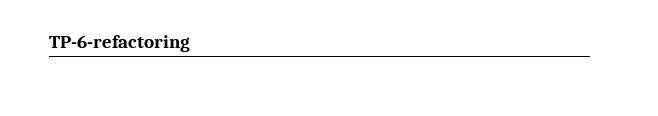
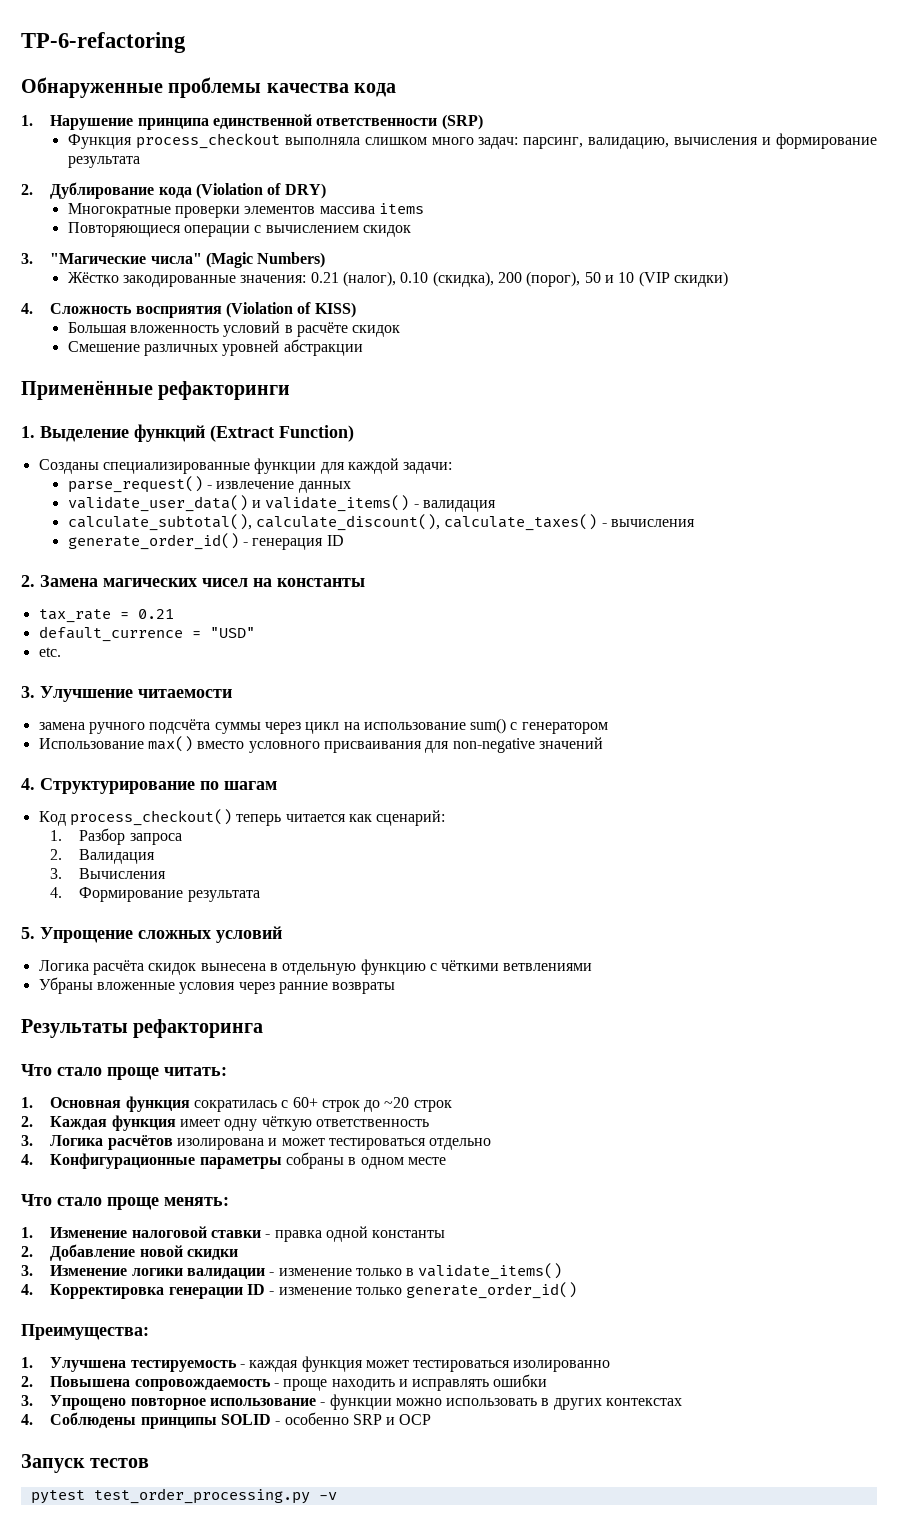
(190, 43) none -> [21,77,397,98] [21,114,483,130] [67,133,878,149] [67,156,140,168] [21,182,326,199] [67,203,425,218] [67,222,412,237] [21,252,326,268] [67,271,728,287] [21,302,356,318] [67,321,401,337] [67,339,363,356] [21,380,291,400] [21,424,354,442] [38,458,453,474] [67,476,351,493] [67,495,497,512] [67,514,696,531] [67,533,344,550] [21,575,365,587] [38,609,174,623] [38,626,255,642] [38,647,61,657] [21,686,232,702] [38,718,608,734] [38,736,603,753] [21,778,277,794] [38,809,446,826] [50,828,182,845] [50,849,156,864] [50,868,167,879] [50,887,260,902] [21,926,282,943] [38,959,593,975] [38,977,396,994] [21,1019,264,1038] [21,1064,227,1080] [21,1096,452,1112] [21,1115,429,1131] [21,1135,492,1150] [21,1152,446,1169] [21,1194,229,1210] [21,1226,446,1242] [21,1244,238,1261] [21,1263,563,1280] [21,1282,578,1299] [21,1324,149,1340] [21,1356,611,1372] [21,1374,548,1391] [21,1394,683,1410] [21,1412,432,1429] [21,1454,150,1473] [30,1488,337,1504] // Обнаруженные проблемы качества кода // 1. Нарушение принципа единственной ответственности (SRP) // Функция process_checkout выполняла слишком много задач: парсинг, валидацию, вычисления и формирование результата // 2. Дублирование кода (Violation of DRY) // Многократные проверки элементов массива items // Повторяющиеся операции с вычислением скидок // 3. "Магические числа" (Magic Numbers) // Жёстко закодированные значения: 0.21 (налог), 0.10 (скидка), 200 (порог), 50 и 10 (VIP скидки) // 4. Сложность восприятия (Violation of KISS) // Большая вложенность условий в расчёте скидок // Смешение различных уровней абстракции // Применённые рефакторинги // 1. Выделение функций (Extract Function) // Созданы специализированные функции для каждой задачи: // parse_request() - извлечение данных // validate_user_data() и validate_items() - валидация // calculate_subtotal(), calculate_discount(), calculate_taxes() - вычисления // generate_order_id() - генерация ID // 2. Замена магических чисел на константы // tax_rate = 0.21 // default_currence = "USD" // etc. // 3. Улучшение читаемости // замена ручного подсчёта суммы через цикл на использование sum() с генератором // Использование max() вместо условного присваивания для non-negative значений // 4. Структурирование по шагам // Код process_checkout() теперь читается как сценарий: // 1. Разбор запроса // 2. Валидация // 3. Вычисления // 4. Формирование результата // 5. Упрощение сложных условий // Логика расчёта скидок вынесена в отдельную функцию с чёткими ветвлениями // Убраны вложенные условия через ранние возвраты // Результаты рефакторинга // Что стало проще читать: // 1. Основная функция сократилась с 60+ строк до ~20 строк // 2. Каждая функция имеет одну чёткую ответственность // 3. Логика расчётов изолирована и может тестироваться отдельно // 4. Конфигурационные параметры собраны в одном месте // Что стало проще менять: // 1. Изменение налоговой ставки - правка одной константы // 2. Добавление новой скидки // 3. Изменение логики валидации - изменение только в validate_items() // 4. Корректировка генерации ID - изменение только generate_order_id() // Преимущества: // 1. Улучшена тестируемость - каждая функция может тестироваться изолированно // 2. Повышена сопровождаемость - проще находить и исправлять ошибки // 3. Упрощено повторное использование - функции можно использовать в других контекстах // 4. Соблюдены принципы SOLID - особенно SRP и OCP // Запуск тестов // pytest test_order_processing.py -v

